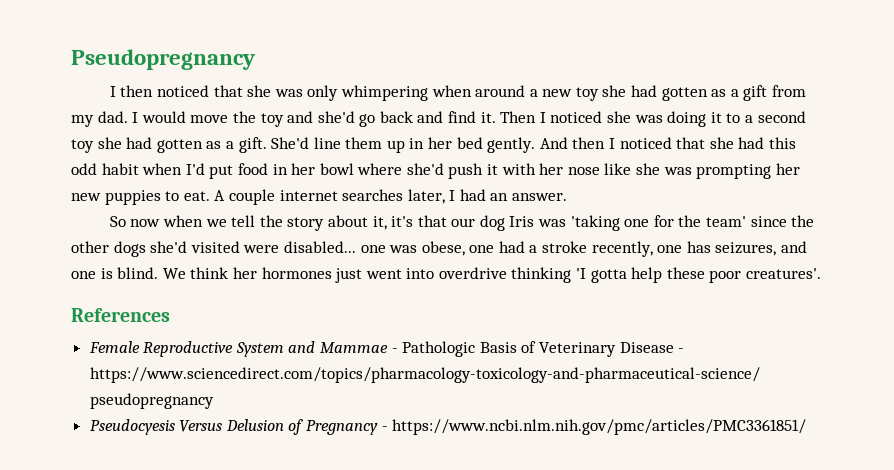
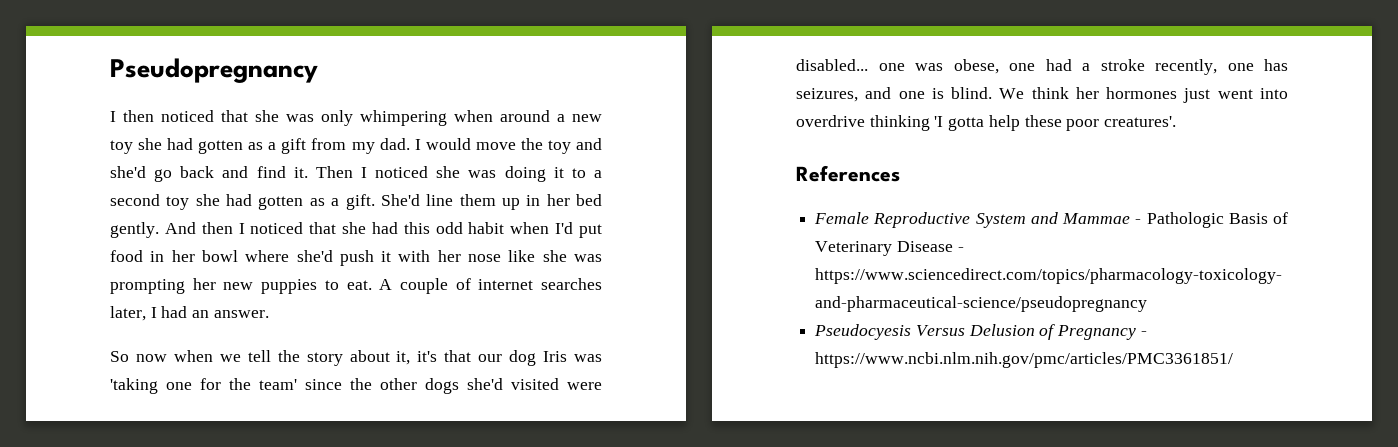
(275, 197) none -> [455,278,471,290] of

